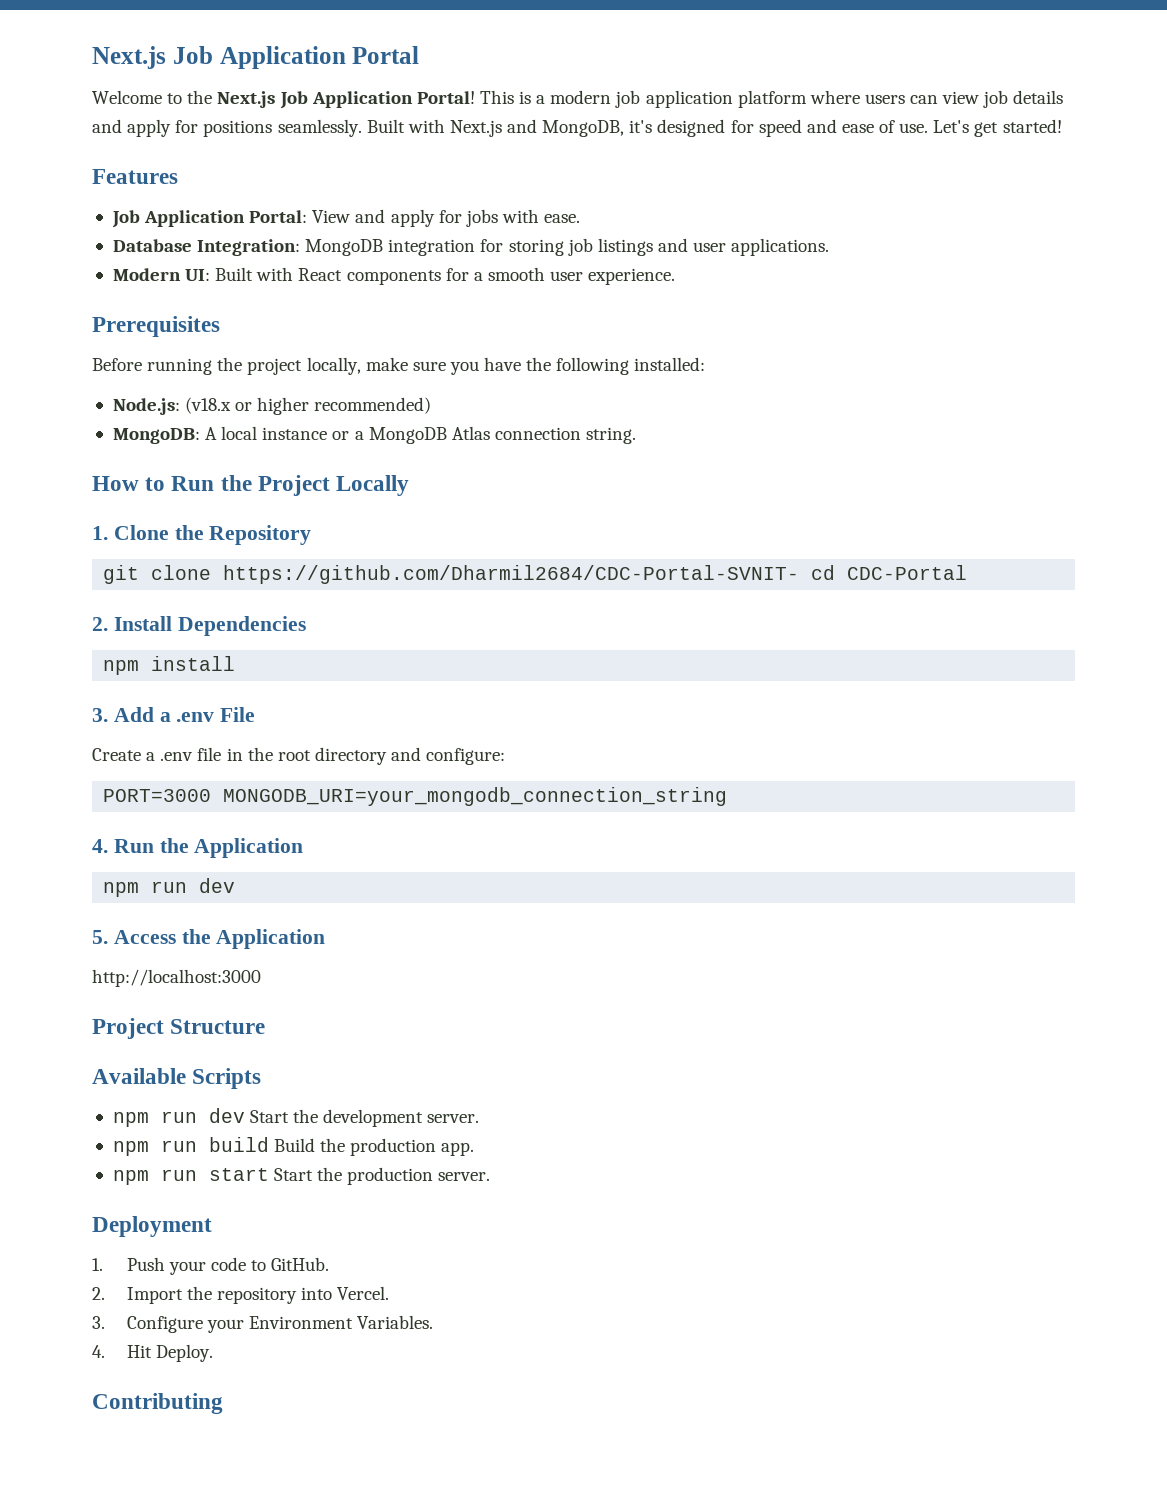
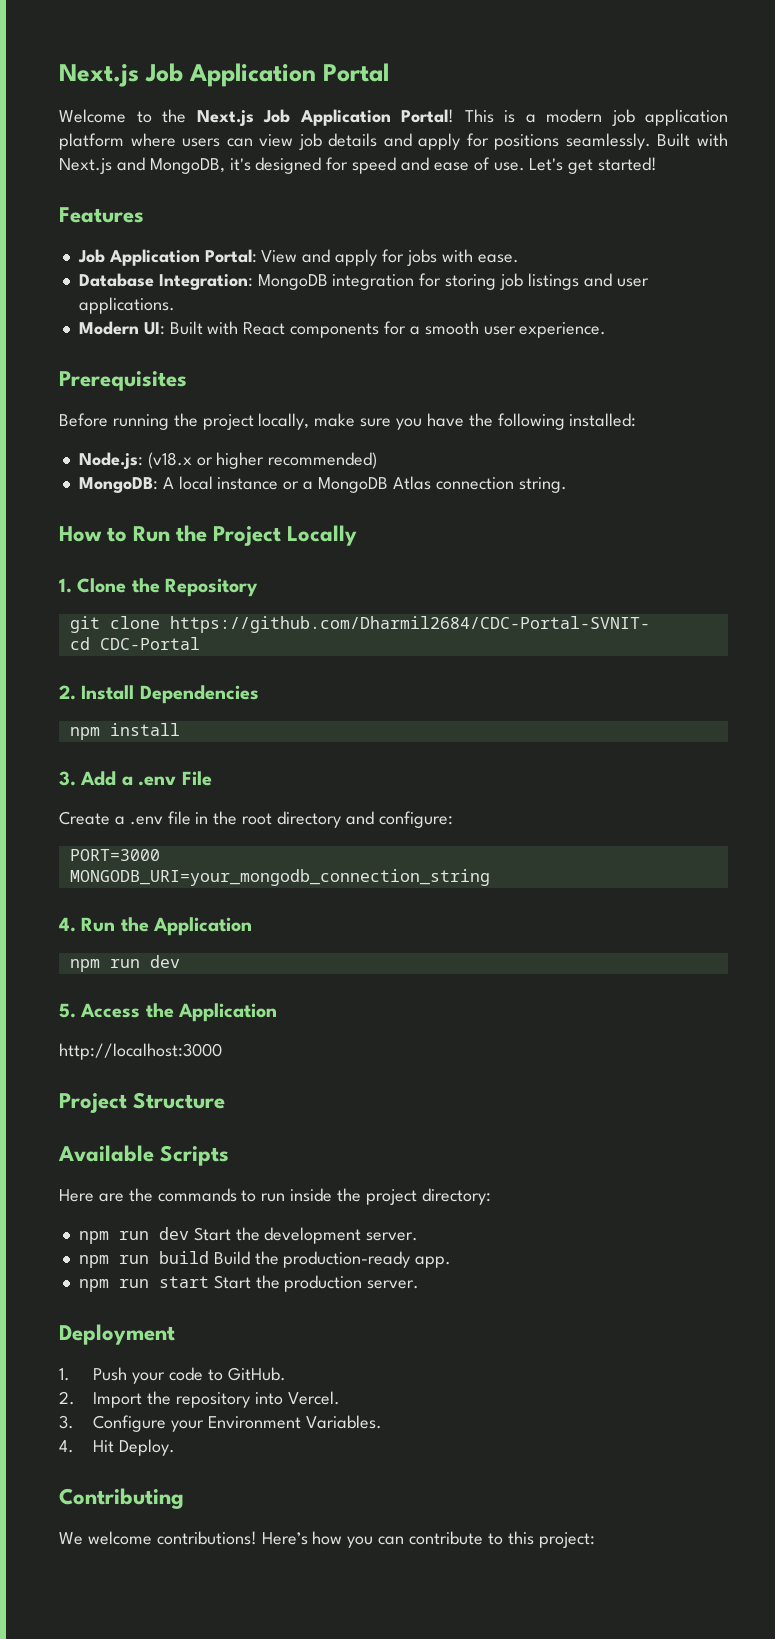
(800, 574) none -> (650, 624) //
(212, 795) none -> (160, 855) //
(262, 1078) none -> [59,1188,491,1205] // Here are the commands to run inside the project directory:
[350,1138,437,1156] production -> [283,1251,411,1268] production-ready
(223, 1403) none -> [59,1531,595,1548] // We welcome contributions! Here’s how you can contribute to this project:

